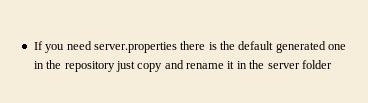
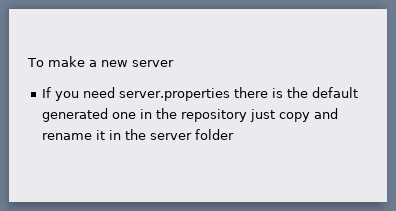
(33, 45) none -> [27,56,174,67] To make a new server //

